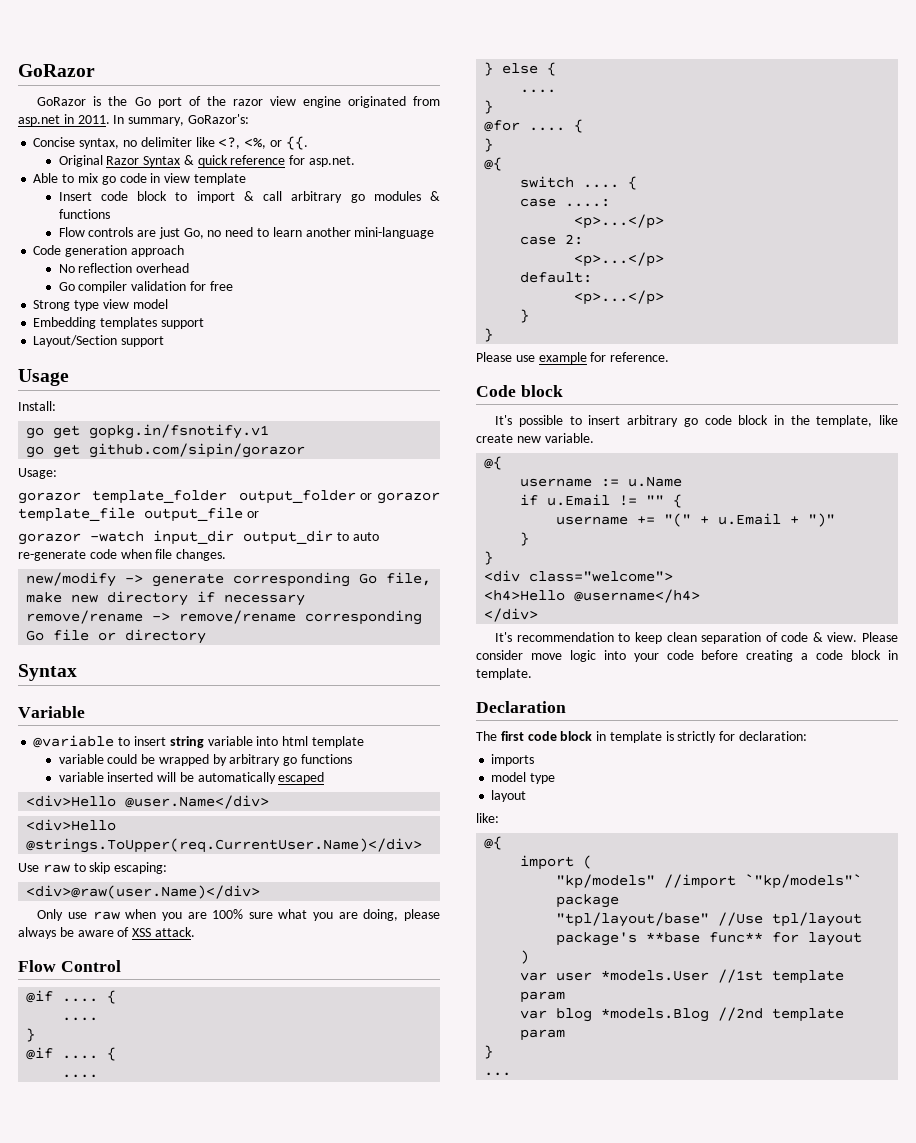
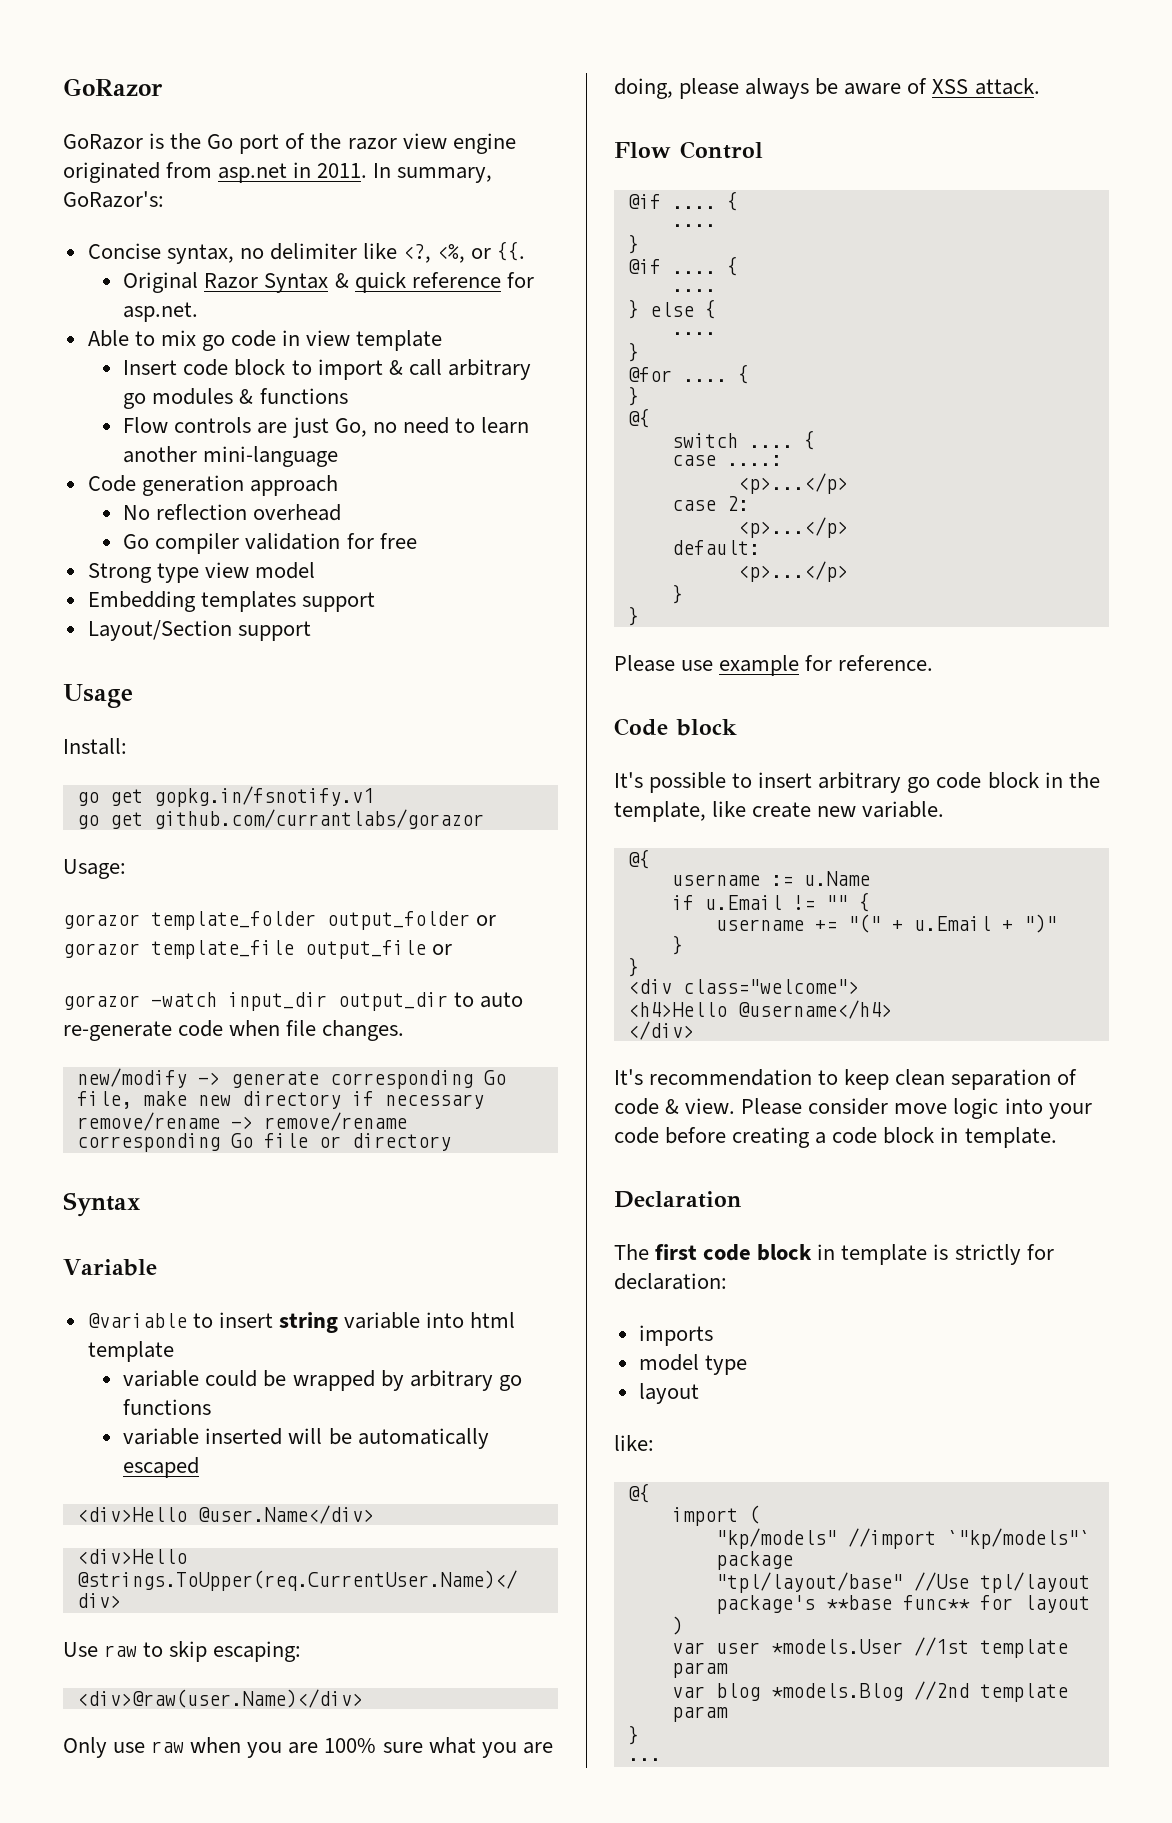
[89,443,306,458] github.com/sipin/gorazor -> [153,809,484,829] github.com/currantlabs/gorazor

